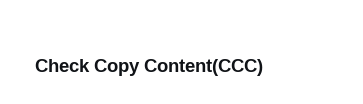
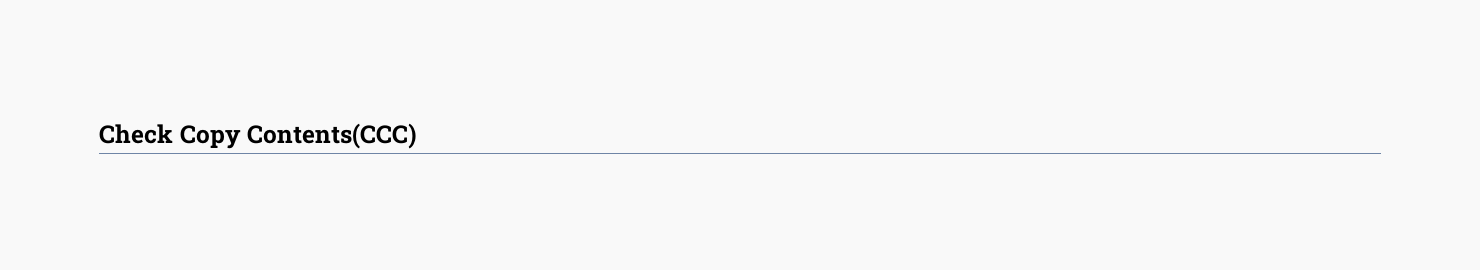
[144,59,263,76] Content(CCC) -> [247,123,418,149] Contents(CCC)

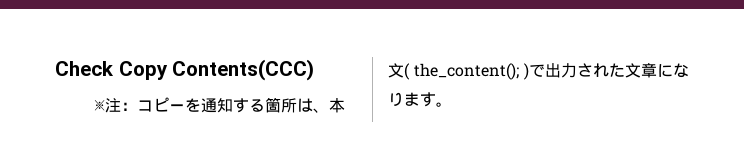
(418, 136) none -> [93,97,345,113] [388,63,689,80] [388,92,452,107] // ※注：コピーを通知する箇所は、本文( the_content(); )で出力された文章になります。

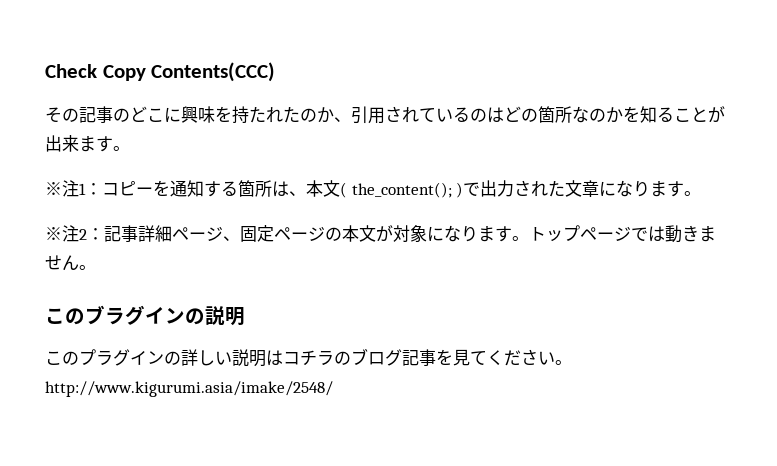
[93,98,121,113] // ※注 -> [45,106,725,124] [45,135,130,152] [45,180,86,197] // その記事のどこに興味を持たれたのか、引用されているのはどの箇所なのかを知ることが出来ます。 // ※注1
(452, 104) none -> [45,225,716,243] [45,255,96,271] [45,305,245,326] [45,348,572,367] [45,381,333,397] // ※注2：記事詳細ページ、固定ページの本文が対象になります。トップページでは動きません。 // このブラグインの説明 // このプラグインの詳しい説明はコチラのブログ記事を見てください。http://www.kigurumi.asia/imake/2548/

